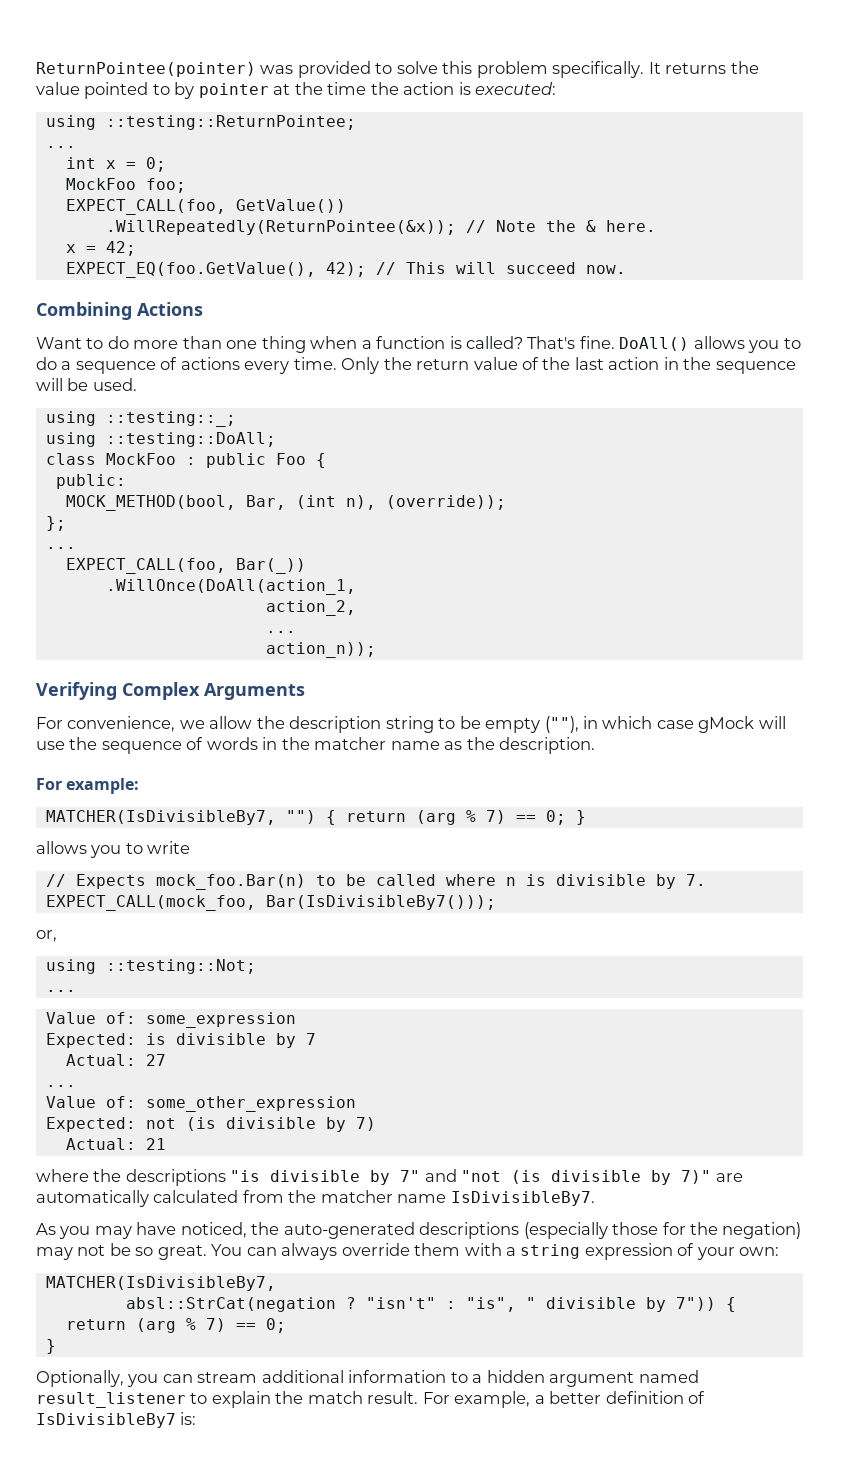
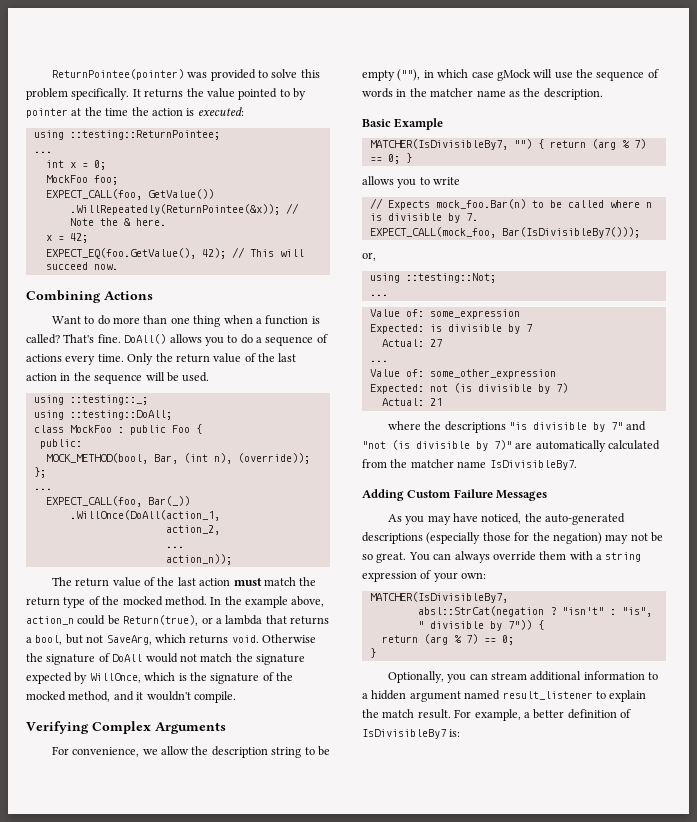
(376, 650) none -> [51,577,317,587] [26,596,325,608] [26,615,329,626] [26,634,316,645] [26,653,305,665] [26,672,293,684] [26,691,236,703] // The return value of the last action must match the return type of the mocked method. In the example above, action_n could be Return(true), or a lambda that returns a bool, but not SaveArg, which returns void. Otherwise the signature of DoAll would not match the signature expected by WillOnce, which is the signature of the mocked method, and it wouldn't compile.
[36,778,140,794] For example: -> [362,118,444,130] Basic Example
(595, 1198) none -> [362,489,548,501] // Adding Custom Failure Messages

